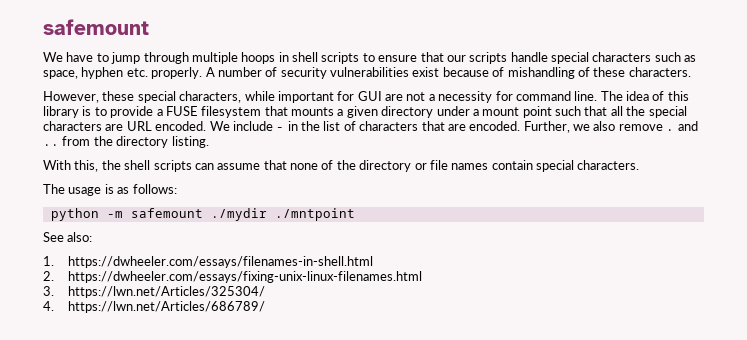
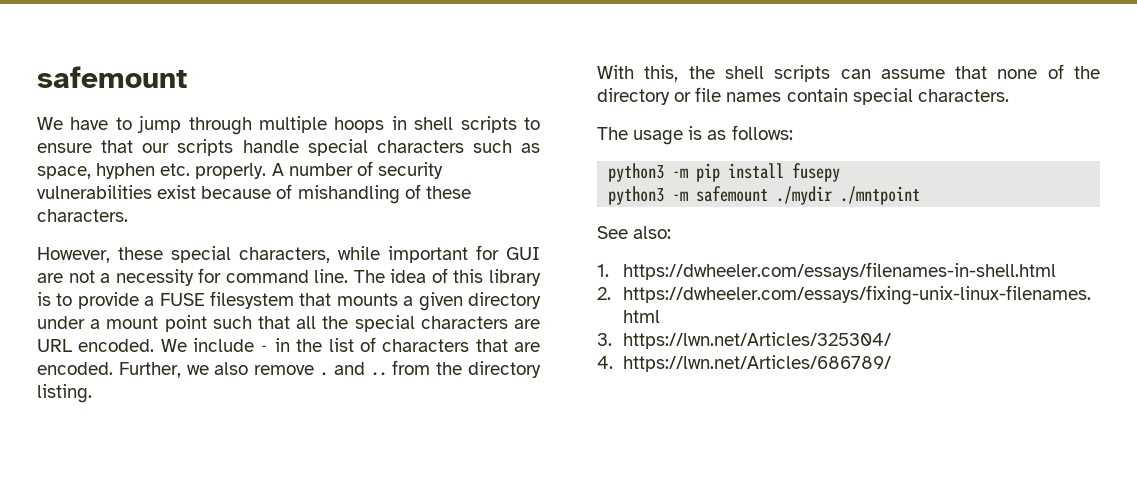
[50,208,99,221] python -> [608,163,841,182] [608,186,665,205] python3 -m pip install fusepy // python3

